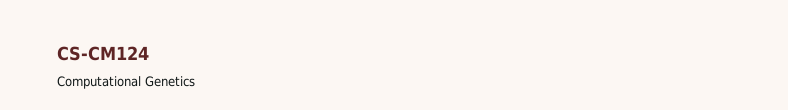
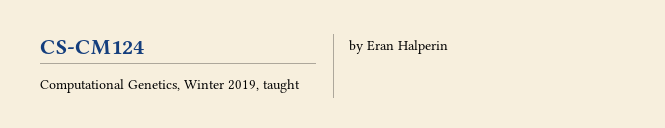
[145,76,195,87] Genetics -> [128,79,300,93] [349,40,448,54] Genetics, Winter 2019, taught by Eran Halperin

